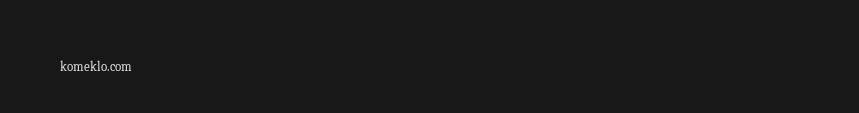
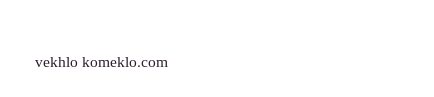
(60, 65) none -> [35,57,78,67] vekhlo

